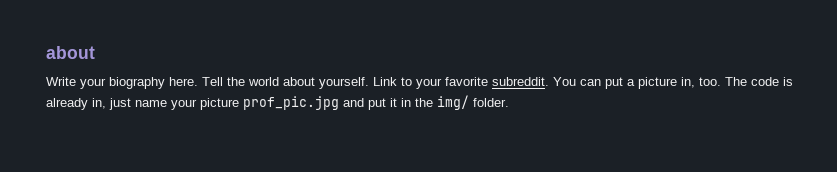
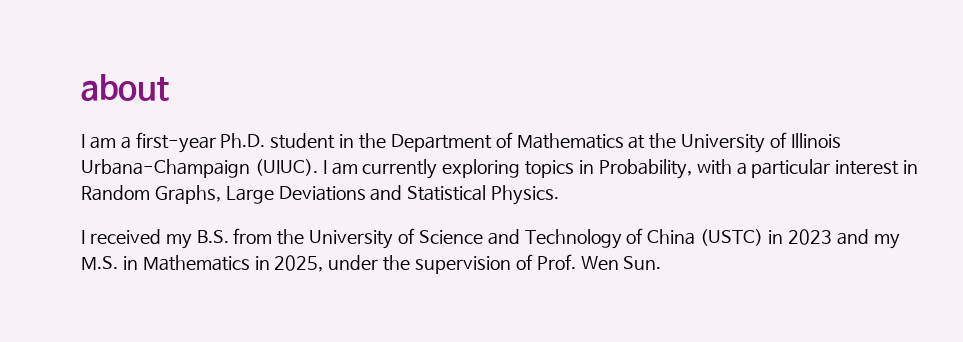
[46,77,793,89] [46,95,509,110] Write your biography here. Tell the world about yourself. Link to your favorite subreddit. You can put a picture in, too. The code is already in, just name your picture prof_pic.jpg and put it in the img/ folder. -> [81,132,841,153] [81,159,919,179] [81,185,560,205] [81,228,900,249] [81,254,662,274] I am a first-year Ph.D. student in the Department of Mathematics at the University of Illinois Urbana-Champaign (UIUC). I am currently exploring topics in Probability, with a particular interest in Random Graphs, Large Deviations and Statistical Physics. // I received my B.S. from the University of Science and Technology of China (USTC) in 2023 and my M.S. in Mathematics in 2025, under the supervision of Prof. Wen Sun.

